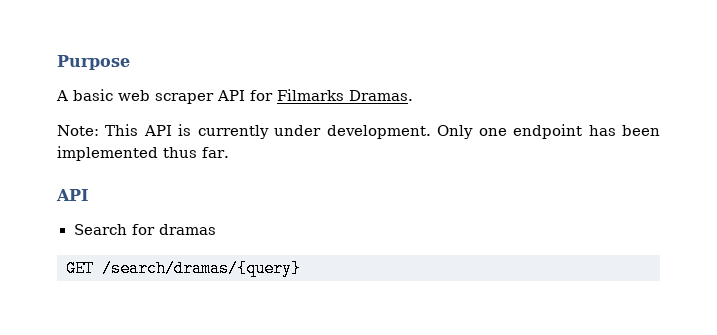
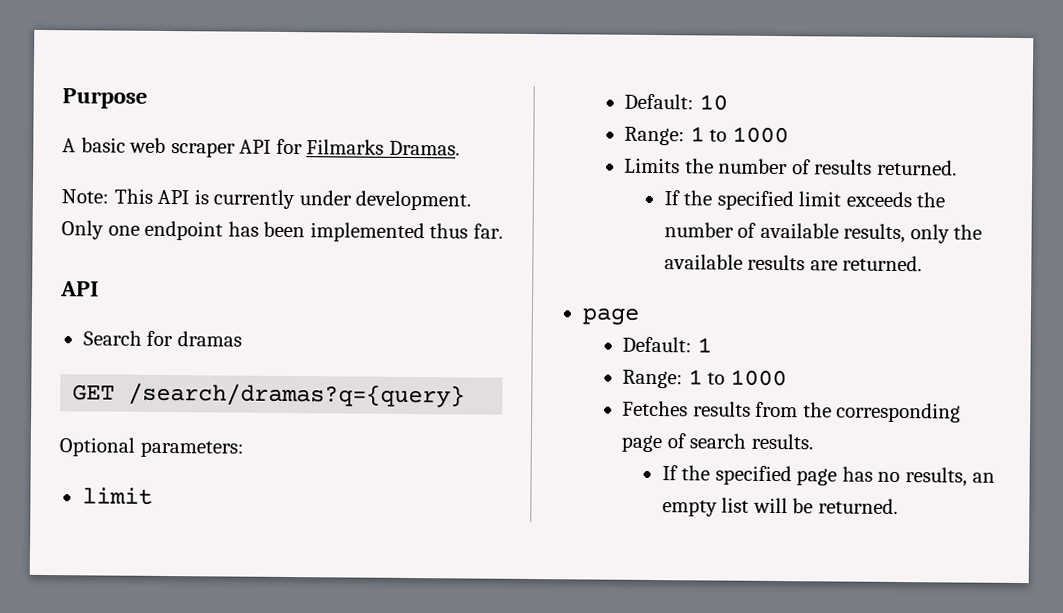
[102,260,301,277] /search/dramas/{query} -> [128,382,466,408] [59,437,244,458] [81,487,153,505] [624,93,728,111] [624,126,789,146] [624,157,957,176] [663,190,946,211] [663,222,983,244] [663,254,923,272] [581,307,639,325] [622,336,712,353] [622,369,787,389] [622,400,962,423] [621,433,813,453] [661,465,995,487] [661,497,898,517] /search/dramas?q={query} // Optional parameters: // limit // Default: 10 // Range: 1 to 1000 // Limits the number of results returned. // If the specified limit exceeds the number of available results, only the available results are returned. // page // Default: 1 // Range: 1 to 1000 // Fetches results from the corresponding page of search results. // If the specified page has no results, an empty list will be returned.

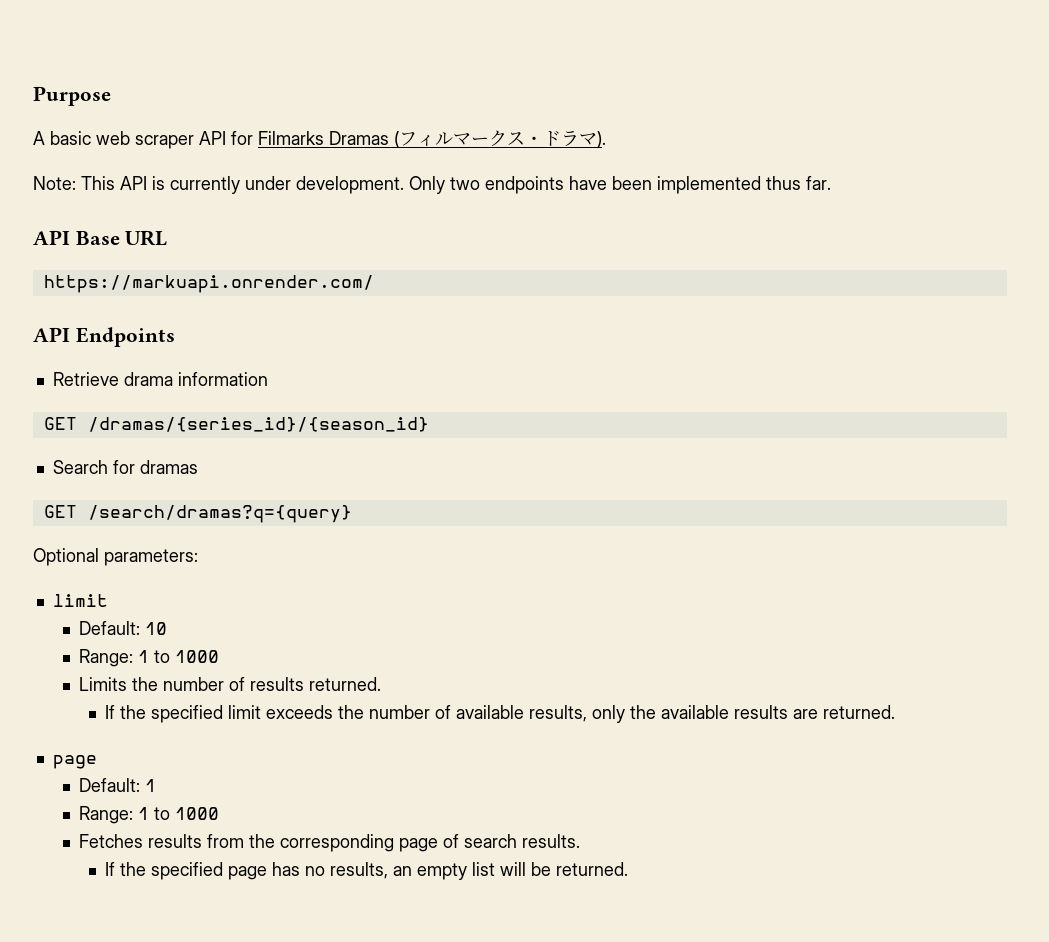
[388,140,460,156] Dramas. -> [329,130,606,148] Dramas (フィルマークス・ドラマ).
[107,220,259,241] one endpoint has -> [450,176,607,194] two endpoints have
(99, 289) none -> [75,230,168,246] [43,275,374,293] [33,327,175,347] [52,372,268,386] [43,417,429,432] Base URL // https://markuapi.onrender.com/ // API Endpoints // Retrieve drama information // GET /dramas/{series_id}/{season_id}

